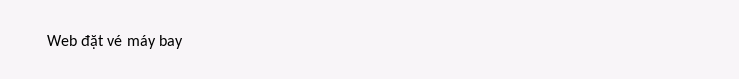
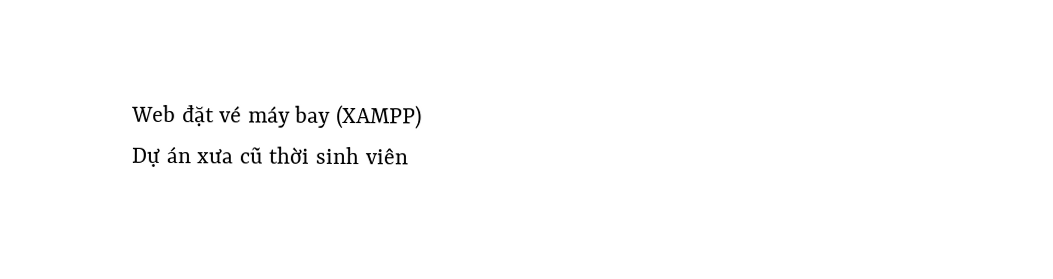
(183, 42) none -> [336,104,423,130] [131,145,408,167] (XAMPP) // Dự án xưa cũ thời sinh viên

